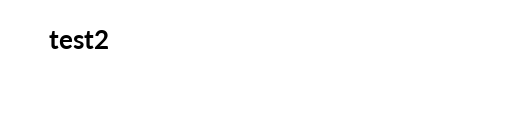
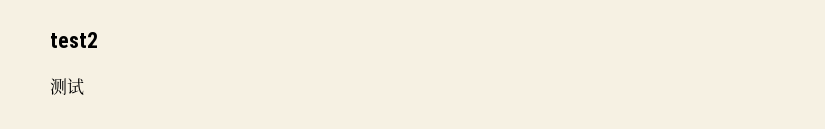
(109, 39) none -> [50,78,84,96] // 测试

